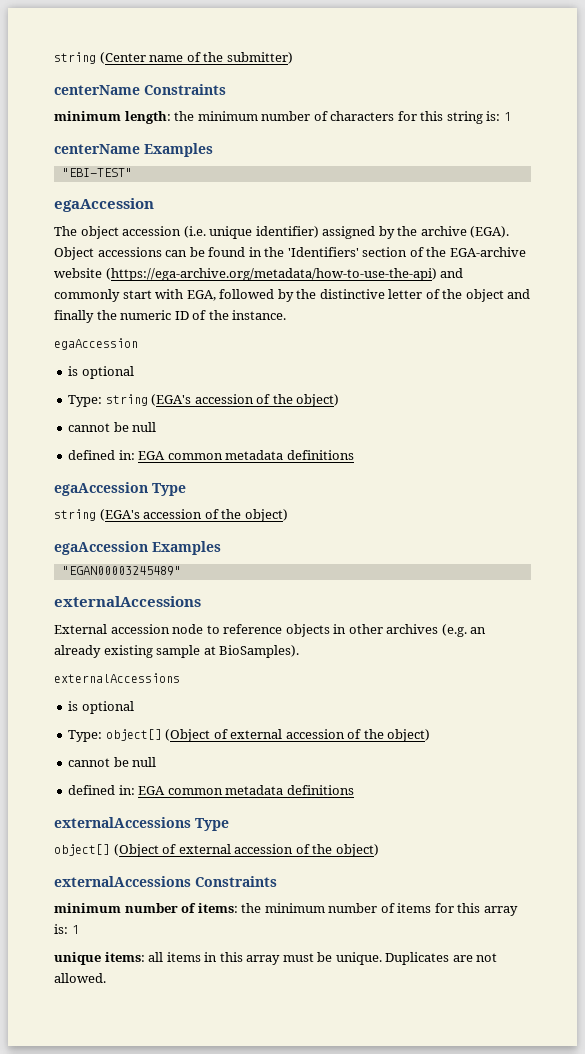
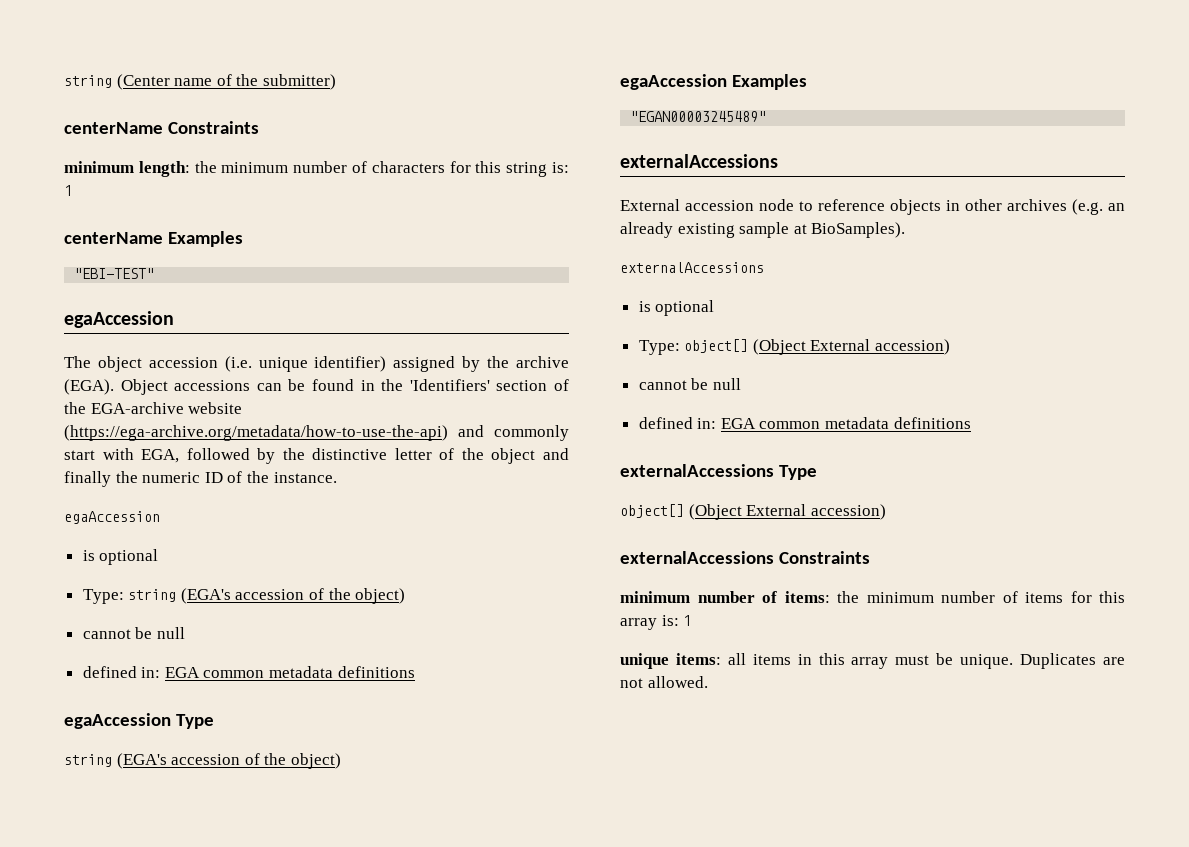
[213,729,431,742] of external accession of the object) -> [810,339,951,355] External accession)
[162,844,379,857] of external accession of the object) -> [746,504,886,520] External accession)

